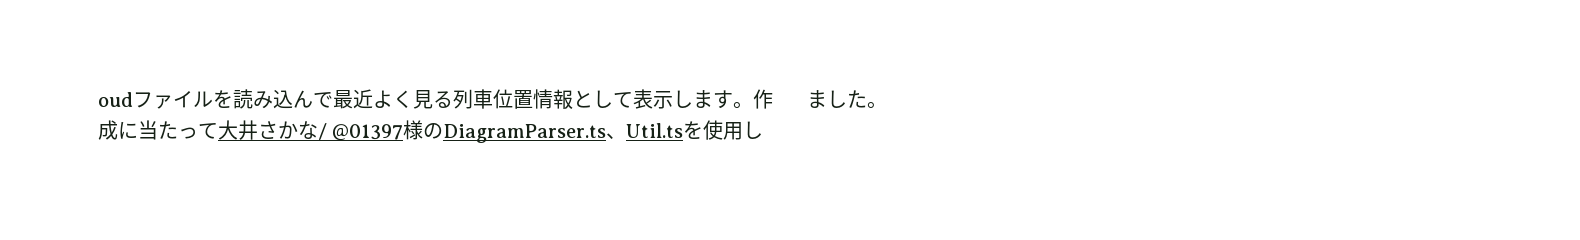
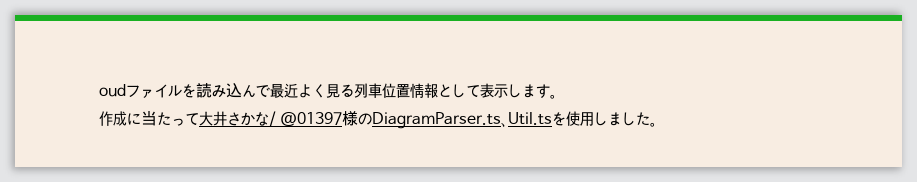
(753, 105) none -> (557, 96) //

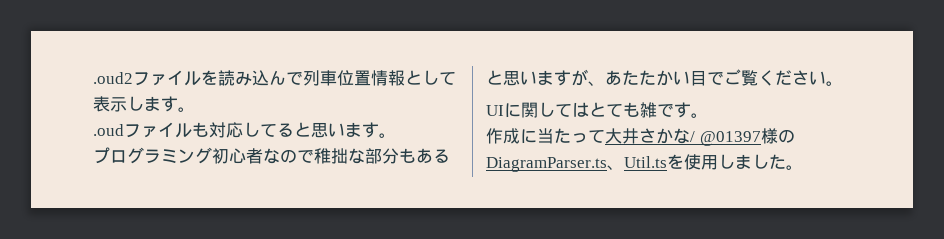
[99,84,126,97] oud -> [93,72,133,84] .oud2
[270,83,354,98] 最近よく見る -> (303, 78) none
(557, 96) none -> [93,122,396,138] [93,147,450,164] [486,69,843,86] [486,102,708,118] // .oudファイルも対応してると思います。 // プログラミング初心者なので稚拙な部分もあると思いますが、あたたかい目でご覧ください。 // UIに関してはとても雑です。

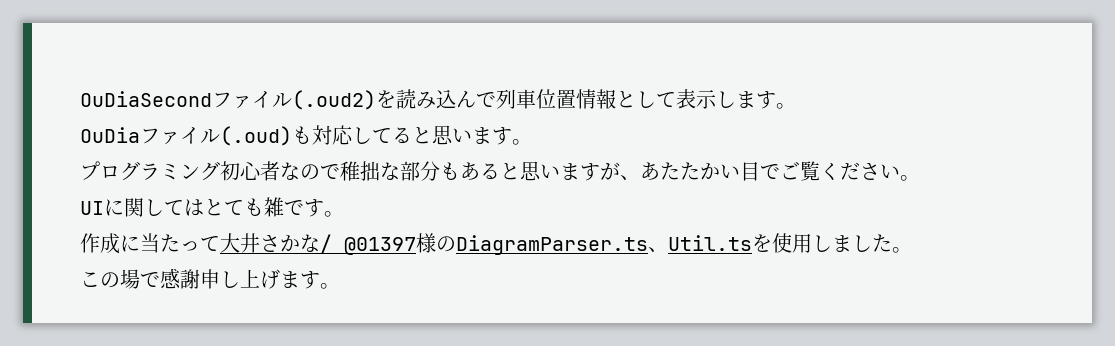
[93,70,201,86] .oud2ファイル -> [80,90,376,110] OuDiaSecondファイル(.oud2)
[93,122,192,138] .oudファイル -> [80,126,292,146] OuDiaファイル(.oud)
(803, 167) none -> [80,268,340,289] // この場で感謝申し上げます。

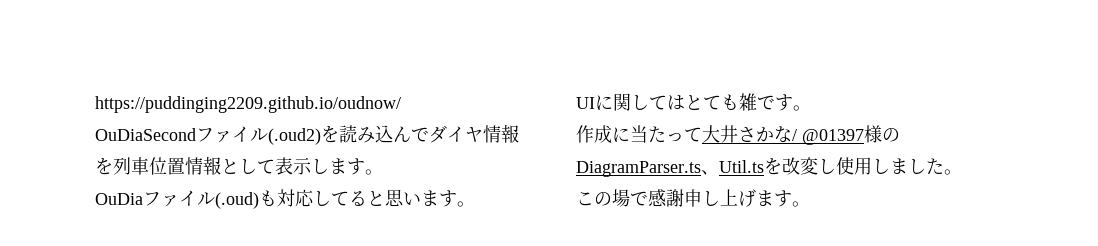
(80, 99) none -> [95,96,401,113] https://puddinging2209.github.io/oudnow/ //
(496, 99) none -> [429,124,519,143] [95,157,113,175] ダイヤ情報を
[80,161,920,181] // プログラミング初心者なので稚拙な部分もあると思いますが、あたたかい目でご覧ください。 -> (475, 204) none
(772, 243) none -> [782,157,836,175] 改変し

